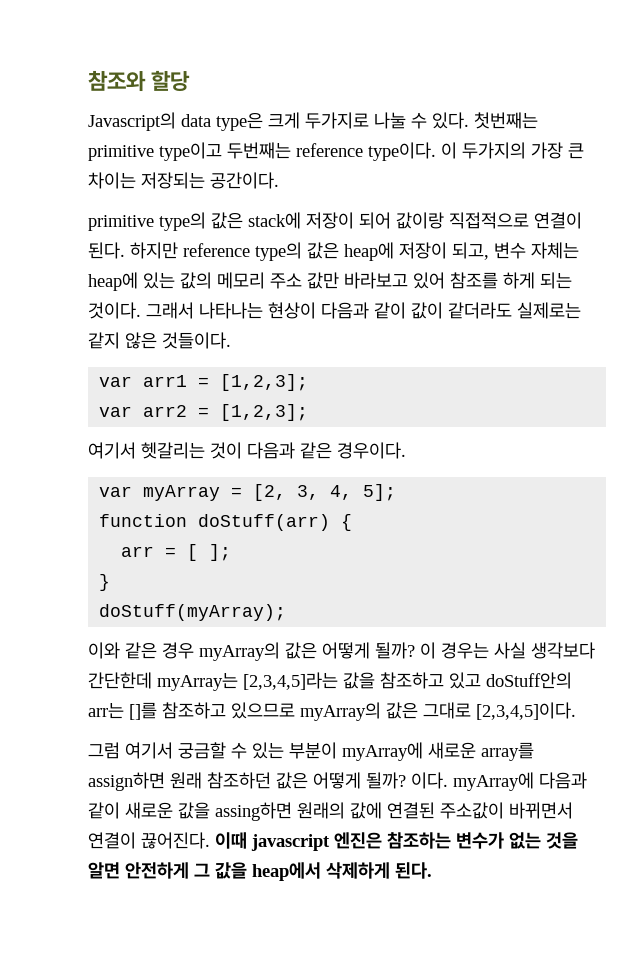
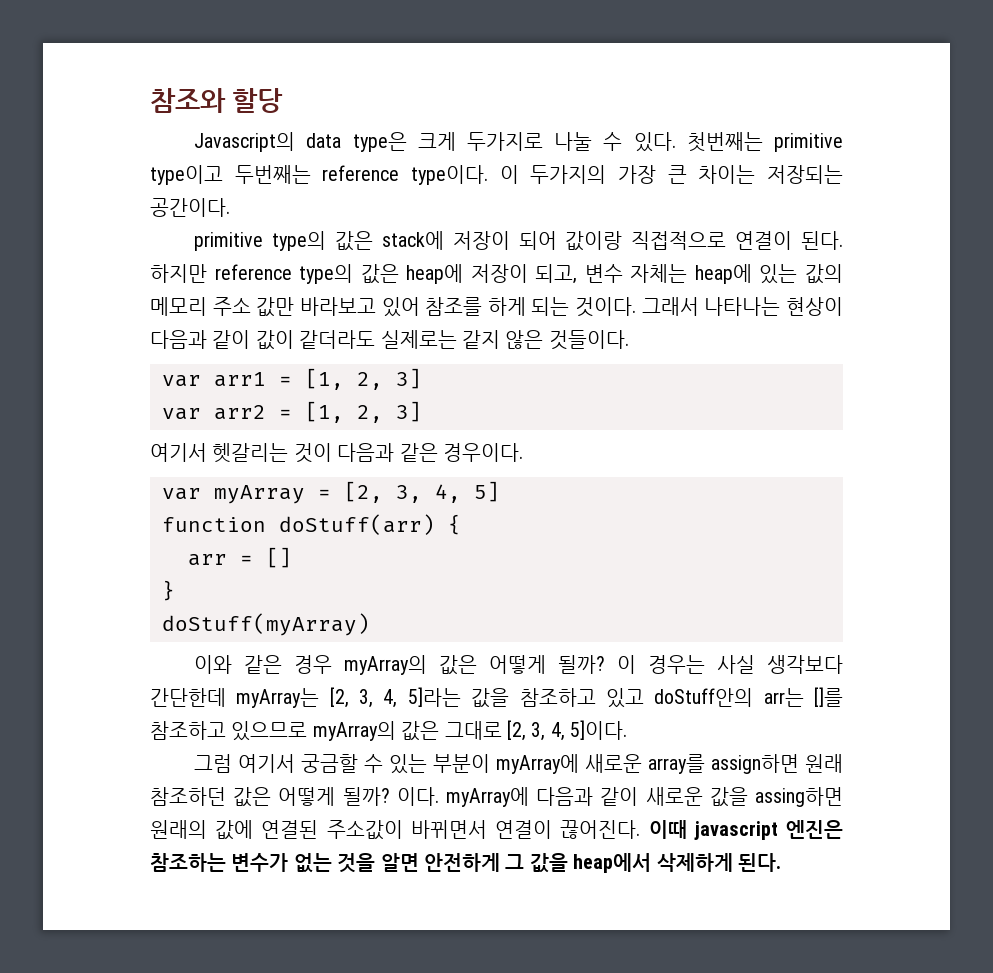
[220,374,309,391] [1,2,3]; -> [305,368,422,390] [1, 2, 3]
[220,404,309,421] [1,2,3]; -> [305,401,422,423] [1, 2, 3]
[363,484,397,501] 5]; -> [474,481,500,502] 5]
[187,544,232,561] [ ]; -> [266,547,292,568] []
[99,604,287,621] doStuff(myArray); -> [162,613,370,636] doStuff(myArray)
[243,672,338,690] [2,3,4,5]라는 -> [329,687,461,708] [2, 3, 4, 5]라는
[476,702,576,720] [2,3,4,5]이다. -> [507,720,628,741] [2, 3, 4, 5]이다.

